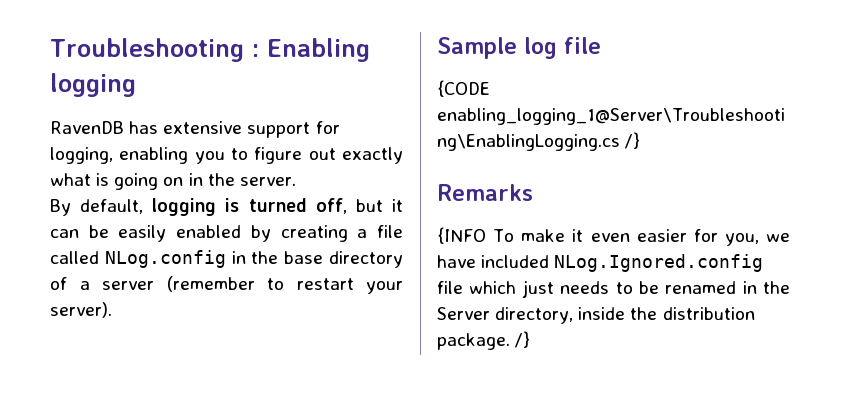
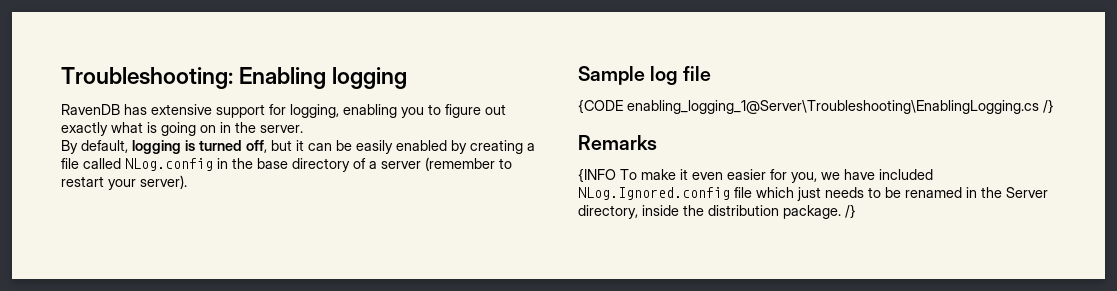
[50,38,259,62] Troubleshooting : -> [61,67,233,89] Troubleshooting:

